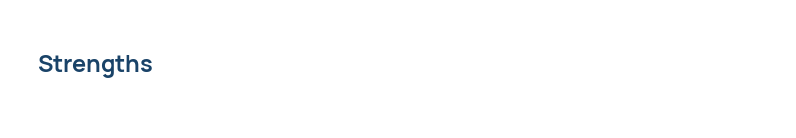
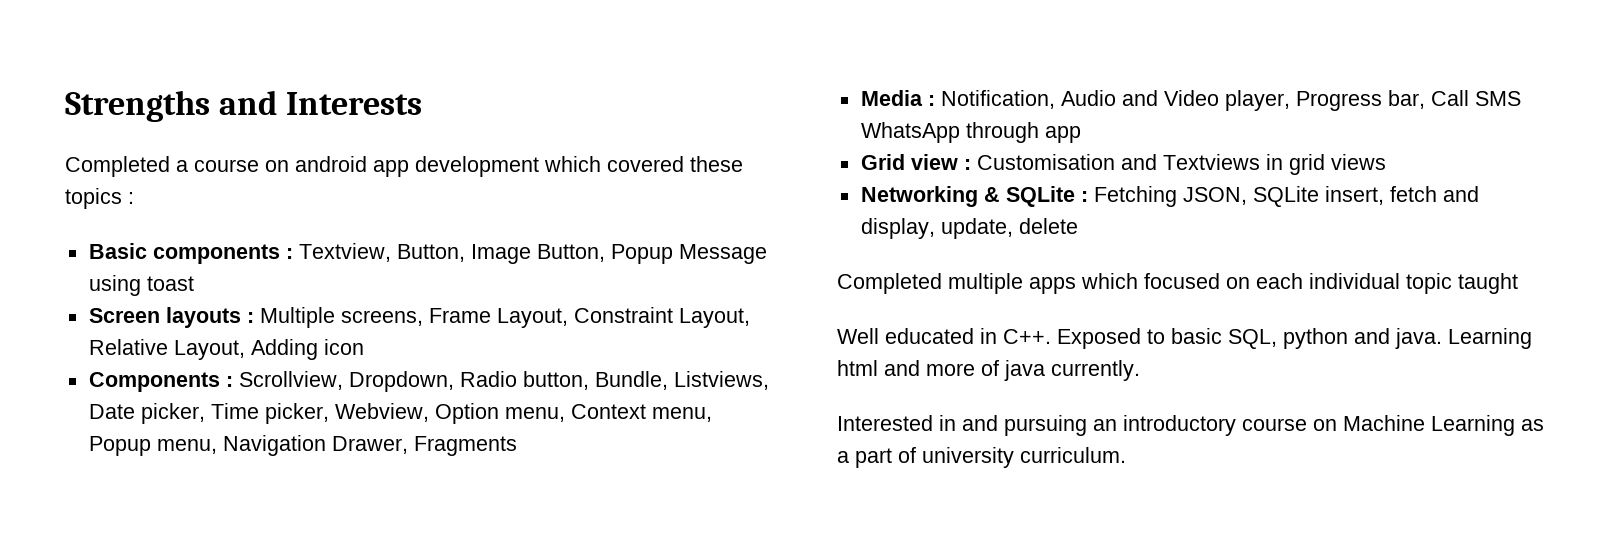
(153, 66) none -> [219,90,423,115] [65,156,743,177] [65,188,134,209] [88,243,767,264] [88,275,194,296] [88,307,750,328] [88,339,364,360] [88,371,769,392] [88,403,712,424] [88,435,517,456] [860,90,1521,111] [860,122,1081,143] [860,154,1386,175] [860,186,1479,207] [860,218,1078,239] [837,273,1518,294] [837,328,1532,349] [837,360,1140,381] [837,415,1544,436] [837,447,1126,468] and Interests // Completed a course on android app development which covered these topics : // Basic components : Textview, Button, Image Button, Popup Message using toast // Screen layouts : Multiple screens, Frame Layout, Constraint Layout, Relative Layout, Adding icon // Components : Scrollview, Dropdown, Radio button, Bundle, Listviews, Date picker, Time picker, Webview, Option menu, Context menu, Popup menu, Navigation Drawer, Fragments // Media : Notification, Audio and Video player, Progress bar, Call SMS WhatsApp through app // Grid view : Customisation and Textviews in grid views // Networking & SQLite : Fetching JSON, SQLite insert, fetch and display, update, delete // Completed multiple apps which focused on each individual topic taught // Well educated in C++. Exposed to basic SQL, python and java. Learning html and more of java currently. // Interested in and pursuing an introductory course on Machine Learning as a part of university curriculum.

